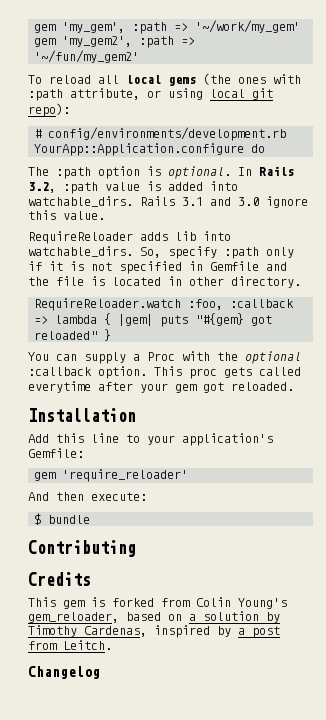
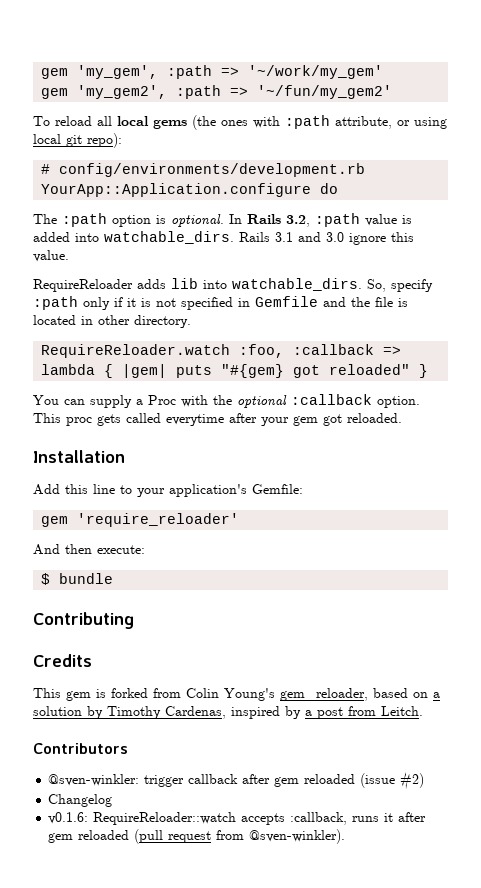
[28,666,100,679] Changelog -> [33,743,128,754] [48,772,425,790] [48,794,113,807] [48,812,427,825] [48,829,346,844] Contributors // @sven-winkler: trigger callback after gem reloaded (issue #2) // Changelog // v0.1.6: RequireReloader::watch accepts :callback, runs it after gem reloaded (pull request from @sven-winkler).

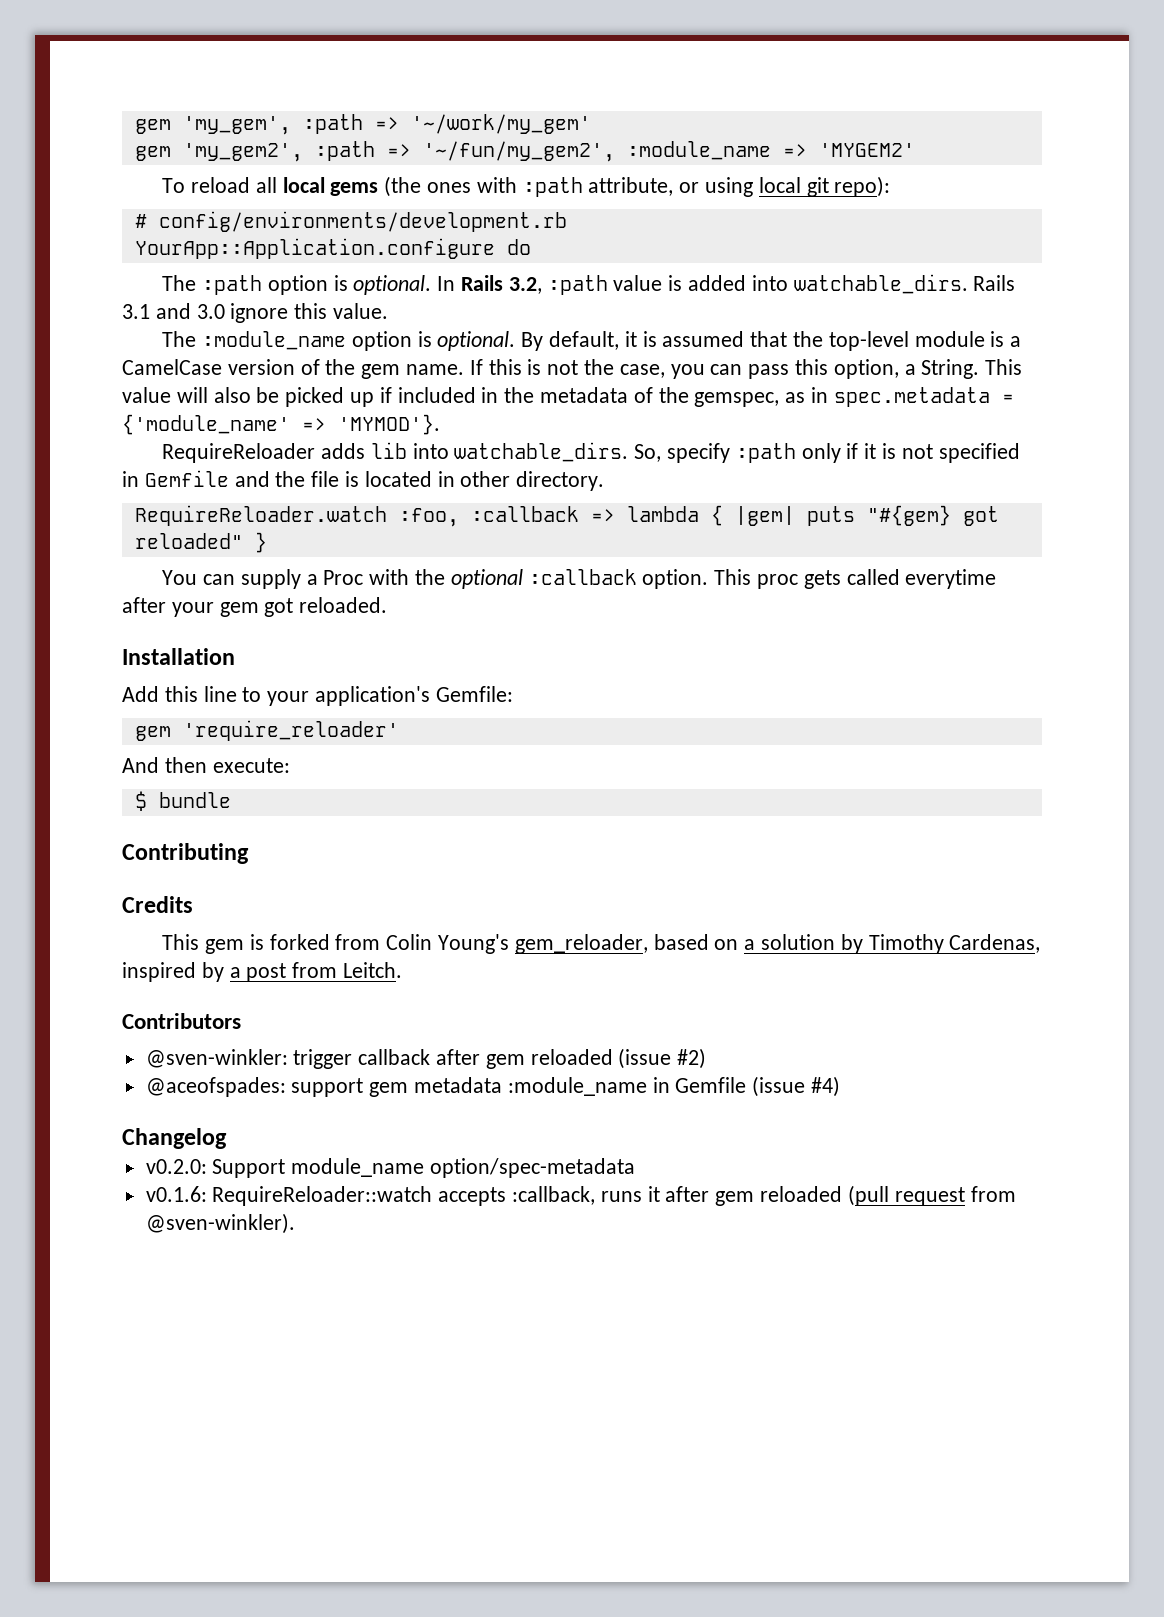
[257,85,393,99] '~/fun/my_gem2' -> [422,141,915,162] '~/fun/my_gem2', :module_name => 'MYGEM2'
(69, 256) none -> [162,331,1022,351] [122,359,1023,379] [122,387,1014,407] [122,414,440,435] // The :module_name option is optional. By default, it is assumed that the top-level module is a CamelCase version of the gem name. If this is not the case, you can pass this option, a String. This value will also be picked up if included in the metadata of the gemspec, as in spec.metadata = {'module_name' => 'MYMOD'}.
[48,794,113,807] Changelog -> [145,1076,841,1097] [122,1128,227,1149] [145,1158,636,1178] @aceofspades: support gem metadata :module_name in Gemfile (issue #4) // Changelog // v0.2.0: Support module_name option/spec-metadata

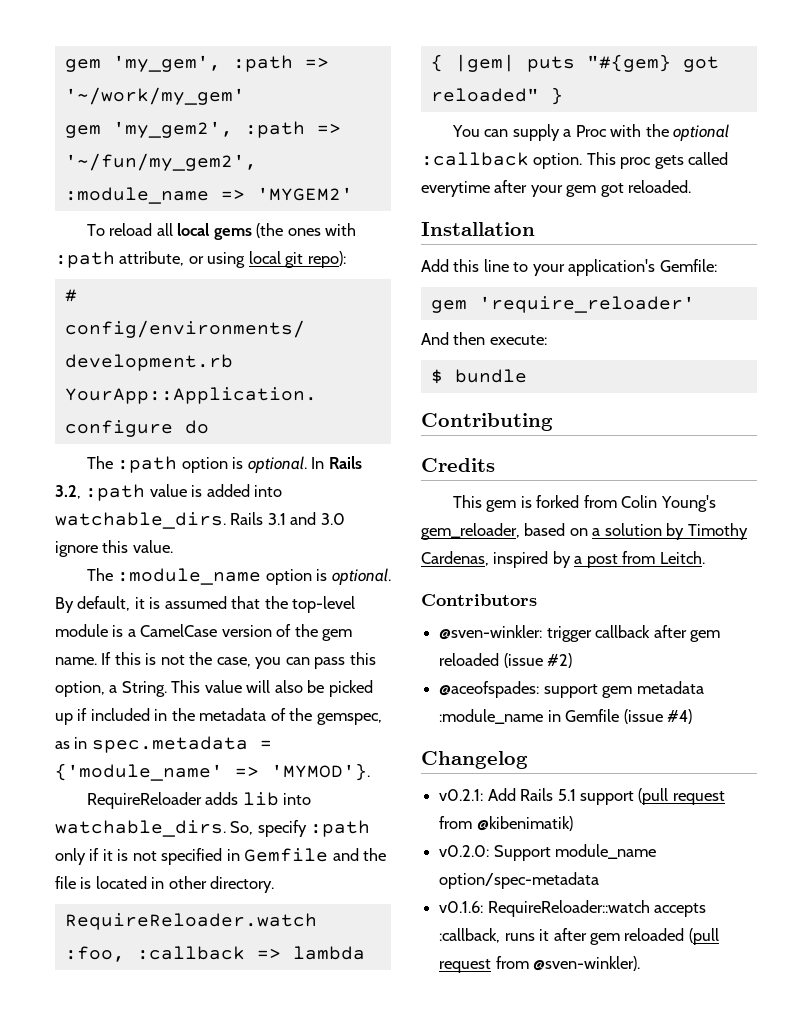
(227, 1138) none -> [439,788,725,805] [439,816,573,831] // v0.2.1: Add Rails 5.1 support (pull request from @kibenimatik)

